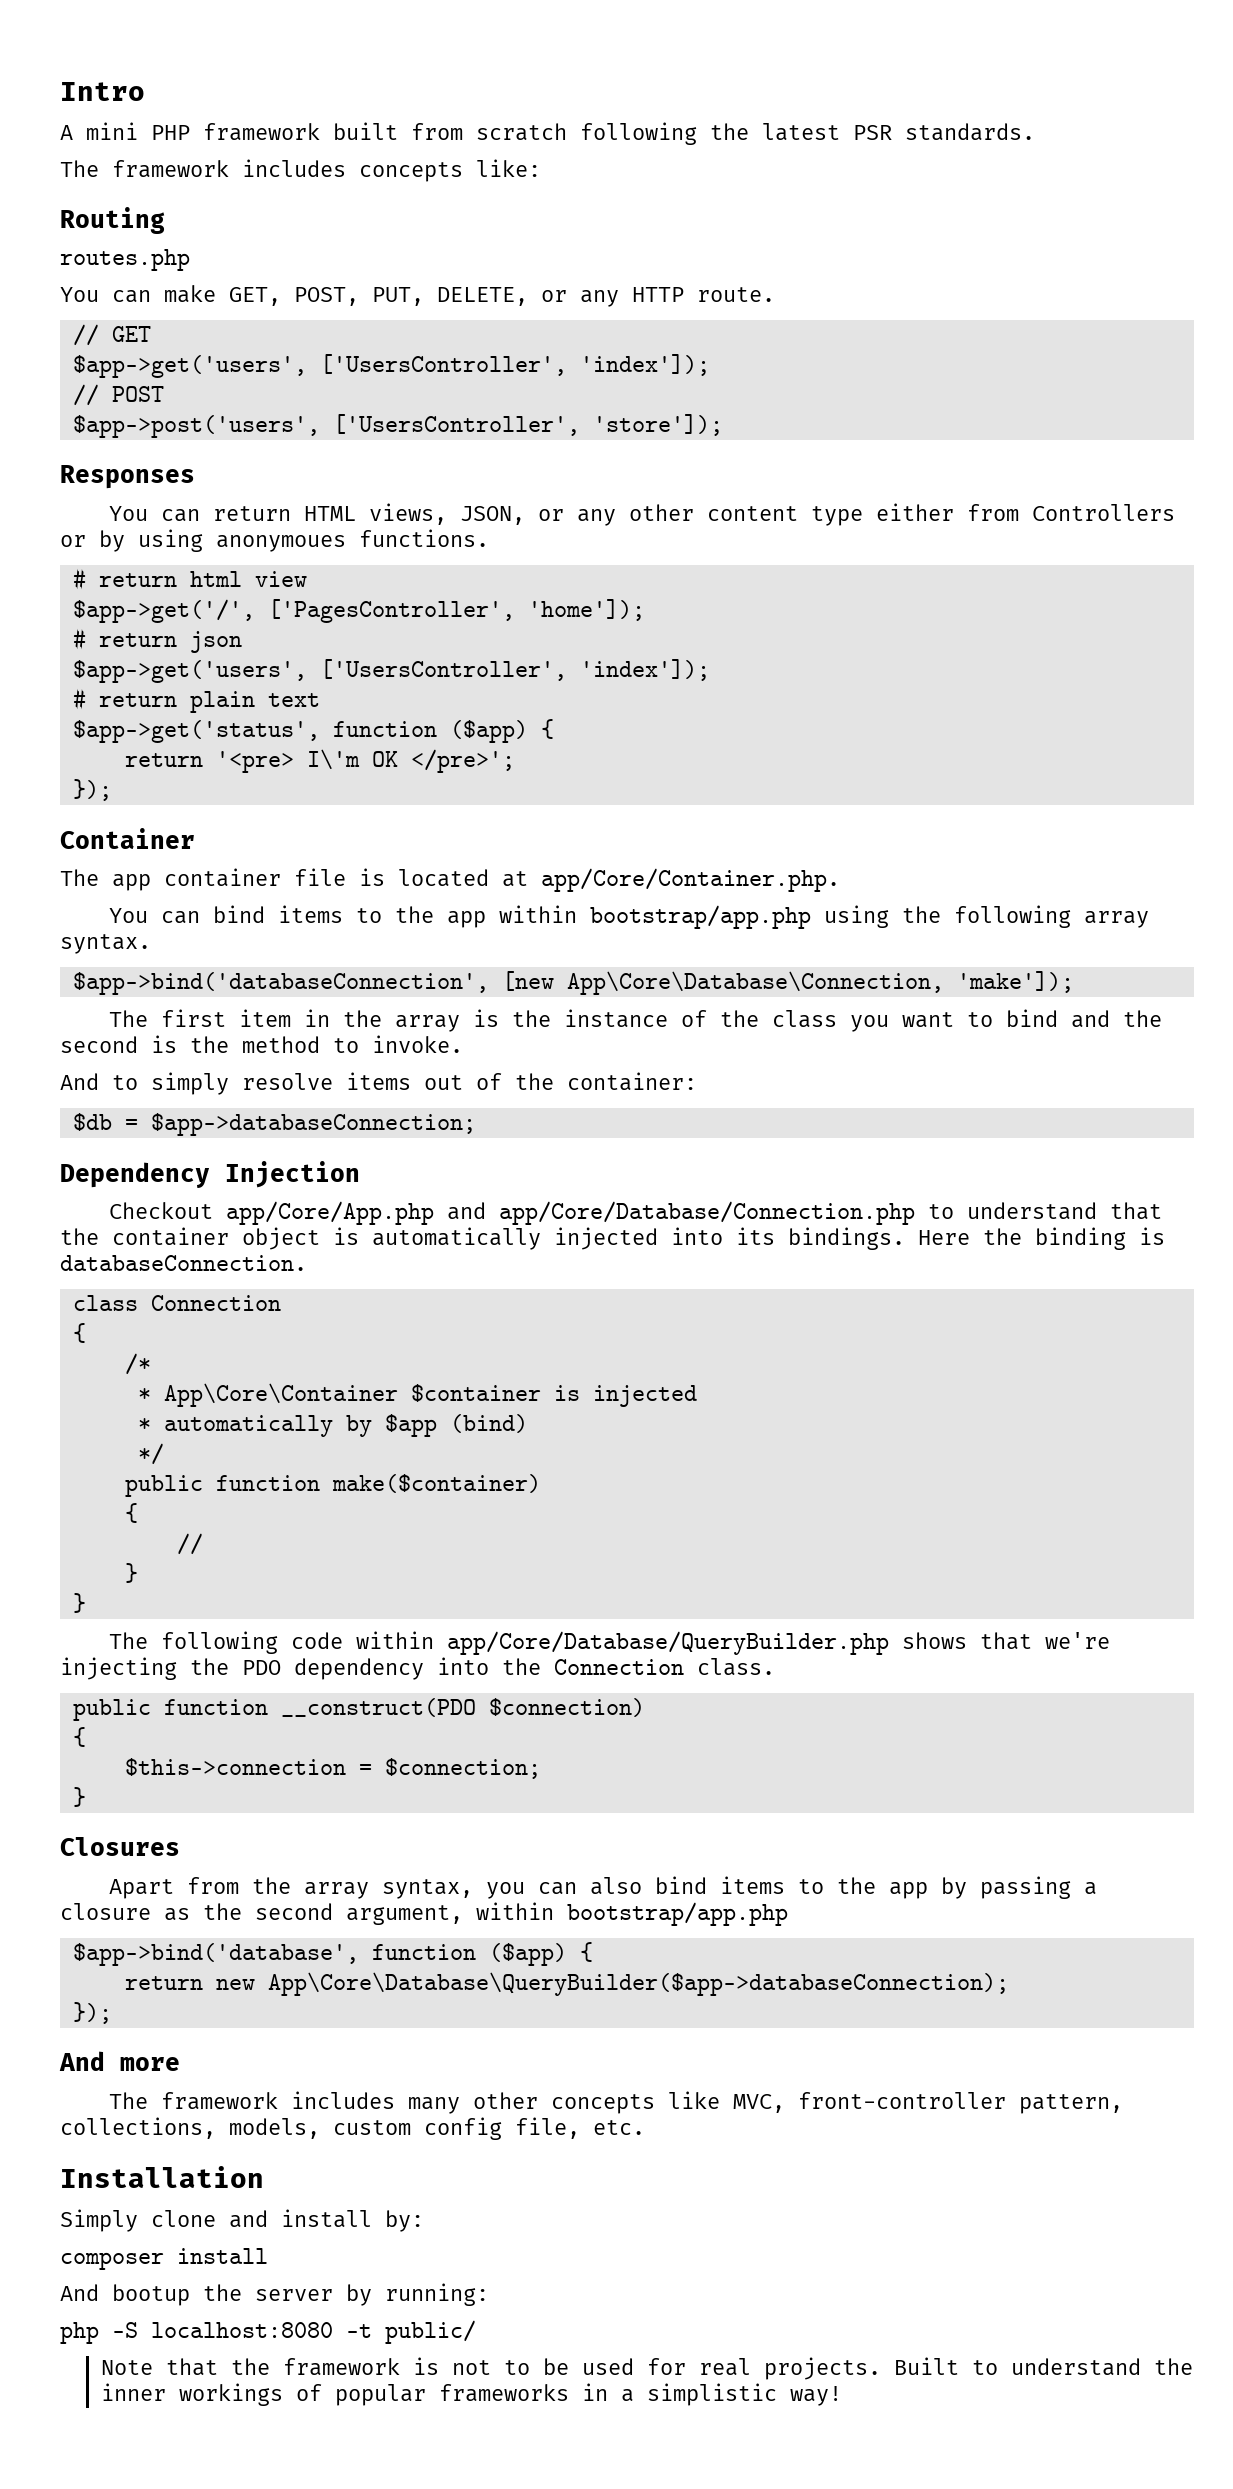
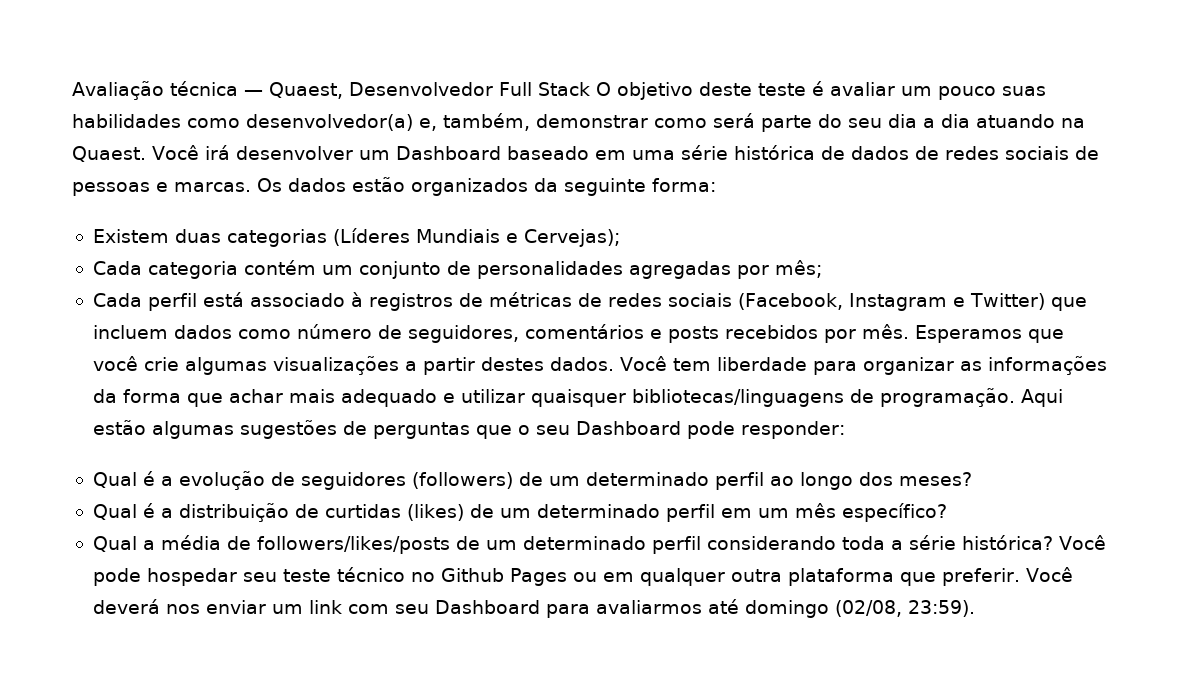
[60,82,145,101] [60,122,1035,145] [60,159,541,182] [60,207,165,234] [60,249,190,271] [60,285,775,307] [72,324,151,346] [72,354,710,378] [72,384,164,406] [72,414,723,438] [60,465,195,489] [108,503,1175,526] [60,529,489,552] [72,568,307,590] [72,599,645,623] [72,628,242,653] [72,659,710,683] [72,688,320,713] [72,719,554,743] [124,749,515,773] [72,779,112,801] [60,828,195,849] [60,868,840,892] [108,905,1149,929] [60,934,151,954] [72,971,1074,995] [108,1009,1162,1032] [60,1035,463,1053] [60,1072,697,1095] [72,1113,476,1136] [60,1161,360,1188] [108,1201,1162,1225] [60,1227,1165,1250] [60,1255,307,1271] [72,1295,281,1311] [72,1323,86,1343] [124,1353,151,1375] [137,1383,697,1407] [137,1414,528,1437] [137,1443,164,1465] [124,1474,541,1497] [124,1503,138,1523] [176,1533,203,1555] [124,1563,138,1583] [72,1593,86,1613] [108,1631,1110,1655] [60,1657,775,1680] [72,1698,645,1721] [72,1727,86,1747] [124,1758,541,1779] [72,1787,86,1807] [60,1837,180,1856] [108,1876,1097,1899] [60,1902,788,1926] [72,1942,593,1966] [124,1972,1009,1996] [72,2002,112,2024] [59,2051,180,2071] [108,2091,1123,2114] [60,2117,645,2140] [60,2166,264,2188] [60,2209,424,2232] [60,2248,268,2270] [60,2283,489,2306] [60,2320,476,2344] [100,2357,1193,2380] [100,2383,842,2406] Intro // A mini PHP framework built from scratch following the latest PSR standards. // The framework includes concepts like: // Routing // routes.php // You can make GET, POST, PUT, DELETE, or any HTTP route. // // GET // $app->get('users', ['UsersController', 'index']); // // POST // $app->post('users', ['UsersController', 'store']); // Responses // You can return HTML views, JSON, or any other content type either from Controllers or by using anonymoues functions. // # return html view // $app->get('/', ['PagesController', 'home']); // # return json // $app->get('users', ['UsersController', 'index']); // # return plain text // $app->get('status', function ($app) { // return '<pre> I\'m OK </pre>'; // }); // Container // The app container file is located at app/Core/Container.php. // You can bind items to the app within bootstrap/app.php using the following array syntax. // $app->bind('databaseConnection', [new App\Core\Database\Connection, 'make']); // The first item in the array is the instance of the class you want to bind and the second is the method to invoke. // And to simply resolve items out of the container: // $db = $app->databaseConnection; // Dependency Injection // Checkout app/Core/App.php and app/Core/Database/Connection.php to understand that the container object is automatically injected into its bindings. Here the binding is databaseConnection. // class Connection // { // /* // * App\Core\Container $container is injected // * automatically by $app (bind) // */ // public function make($container) // { // // // } // } // The following code within app/Core/Database/QueryBuilder.php shows that we're injecting the PDO dependency into the Connection class. // public function __construct(PDO $connection) // { // $this->connection = $connection; // } // Closures // Apart from the array syntax, you can also bind items to the app by passing a closure as the second argument, within bootstrap/app.php // $app->bind('database', function ($app) { // return new App\Core\Database\QueryBuilder($app->databaseConnection); // }); // And more // The framework includes many other concepts like MVC, front-controller pattern, collections, models, custom config file, etc. // Installation // Simply clone and install by: // composer install // And bootup the server by running: // php -S localhost:8080 -t public/ // Note that the framework is not to be used for real projects. Built to understand the inner workings of popular frameworks in a simplistic way! -> [72,81,1046,100] [72,113,1085,132] [72,145,1099,162] [72,177,716,196] [92,228,620,247] [92,260,822,279] [92,292,1087,311] [92,324,1064,343] [92,356,1107,375] [92,388,1063,407] [92,420,845,439] [92,471,972,490] [92,503,947,522] [92,535,1106,554] [92,567,1073,586] [92,599,975,618] Avaliação técnica — Quaest, Desenvolvedor Full Stack O objetivo deste teste é avaliar um pouco suas habilidades como desenvolvedor(a) e, também, demonstrar como será parte do seu dia a dia atuando na Quaest. Você irá desenvolver um Dashboard baseado em uma série histórica de dados de redes sociais de pessoas e marcas. Os dados estão organizados da seguinte forma: // Existem duas categorias (Líderes Mundiais e Cervejas); // Cada categoria contém um conjunto de personalidades agregadas por mês; // Cada perfil está associado à registros de métricas de redes sociais (Facebook, Instagram e Twitter) que incluem dados como número de seguidores, comentários e posts recebidos por mês. Esperamos que você crie algumas visualizações a partir destes dados. Você tem liberdade para organizar as informações da forma que achar mais adequado e utilizar quaisquer bibliotecas/linguagens de programação. Aqui estão algumas sugestões de perguntas que o seu Dashboard pode responder: // Qual é a evolução de seguidores (followers) de um determinado perfil ao longo dos meses? // Qual é a distribuição de curtidas (likes) de um determinado perfil em um mês específico? // Qual a média de followers/likes/posts de um determinado perfil considerando toda a série histórica? Você pode hospedar seu teste técnico no Github Pages ou em qualquer outra plataforma que preferir. Você deverá nos enviar um link com seu Dashboard para avaliarmos até domingo (02/08, 23:59).

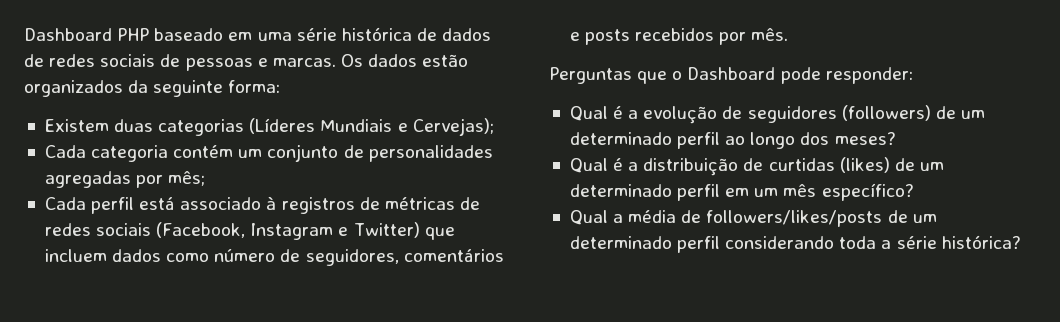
[72,81,1046,100] [72,113,1085,132] [72,145,501,162] Avaliação técnica — Quaest, Desenvolvedor Full Stack O objetivo deste teste é avaliar um pouco suas habilidades como desenvolvedor(a) e, também, demonstrar como será parte do seu dia a dia atuando na Quaest. Você irá desenvolver um Dashboard -> [24,28,150,41] Dashboard PHP
[914,325,1064,343] [92,356,1107,375] [92,388,1063,407] [92,420,470,439] Esperamos que você crie algumas visualizações a partir destes dados. Você tem liberdade para organizar as informações da forma que achar mais adequado e utilizar quaisquer bibliotecas/linguagens de programação. Aqui estão algumas sugestões de perguntas -> [549,67,632,84] // Perguntas
[535,425,570,435] seu -> (683, 75) none
[1058,535,1106,550] [92,567,1073,586] [92,599,975,618] Você pode hospedar seu teste técnico no Github Pages ou em qualquer outra plataforma que preferir. Você deverá nos enviar um link com seu Dashboard para avaliarmos até domingo (02/08, 23:59). -> (1021, 242) none

